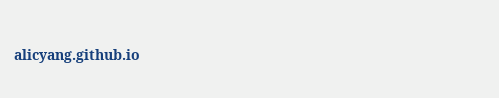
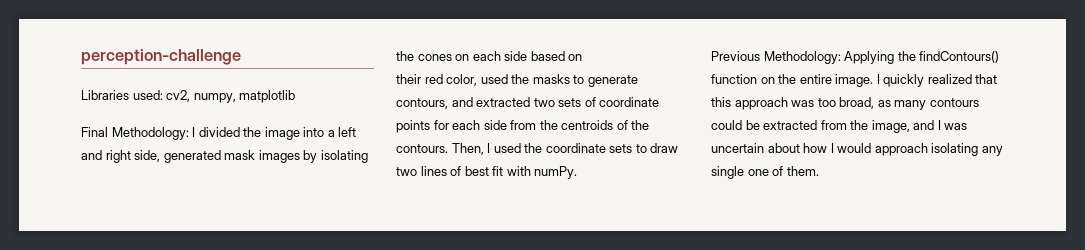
[14,49,140,63] alicyang.github.io -> [81,49,241,65] [81,90,296,103] [81,127,357,140] [81,150,368,163] [396,51,583,61] [396,74,638,87] [396,97,660,109] [396,120,650,133] [396,143,679,155] [396,166,578,179] [711,51,1000,64] [711,74,998,87] [711,97,979,110] [711,120,968,133] [711,143,1003,156] [711,166,819,179] perception-challenge // Libraries used: cv2, numpy, matplotlib // Final Methodology: I divided the image into a left and right side, generated mask images by isolating the cones on each side based on // their red color, used the masks to generate contours, and extracted two sets of coordinate points for each side from the centroids of the contours. Then, I used the coordinate sets to draw two lines of best fit with numPy. // Previous Methodology: Applying the findContours() function on the entire image. I quickly realized that this approach was too broad, as many contours could be extracted from the image, and I was uncertain about how I would approach isolating any single one of them.

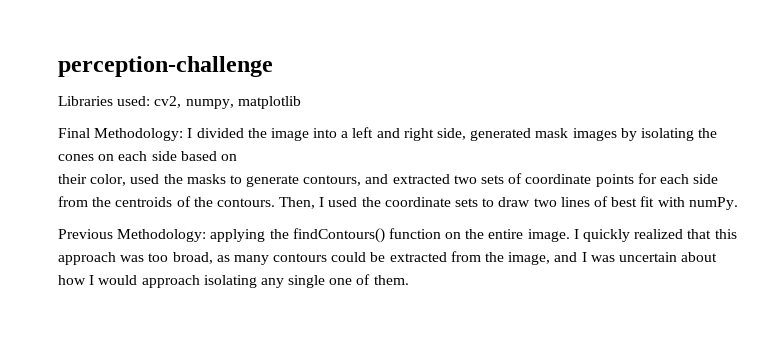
[424,74,443,84] red -> (87, 179) none
[844,51,895,64] Applying -> [210,229,266,242] applying

